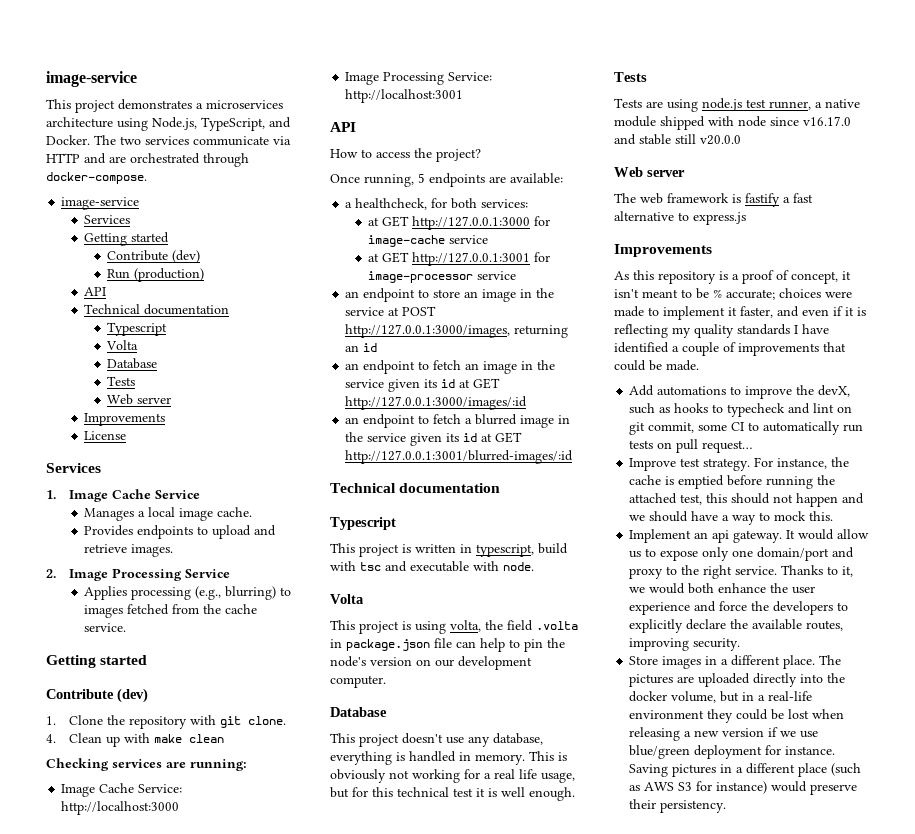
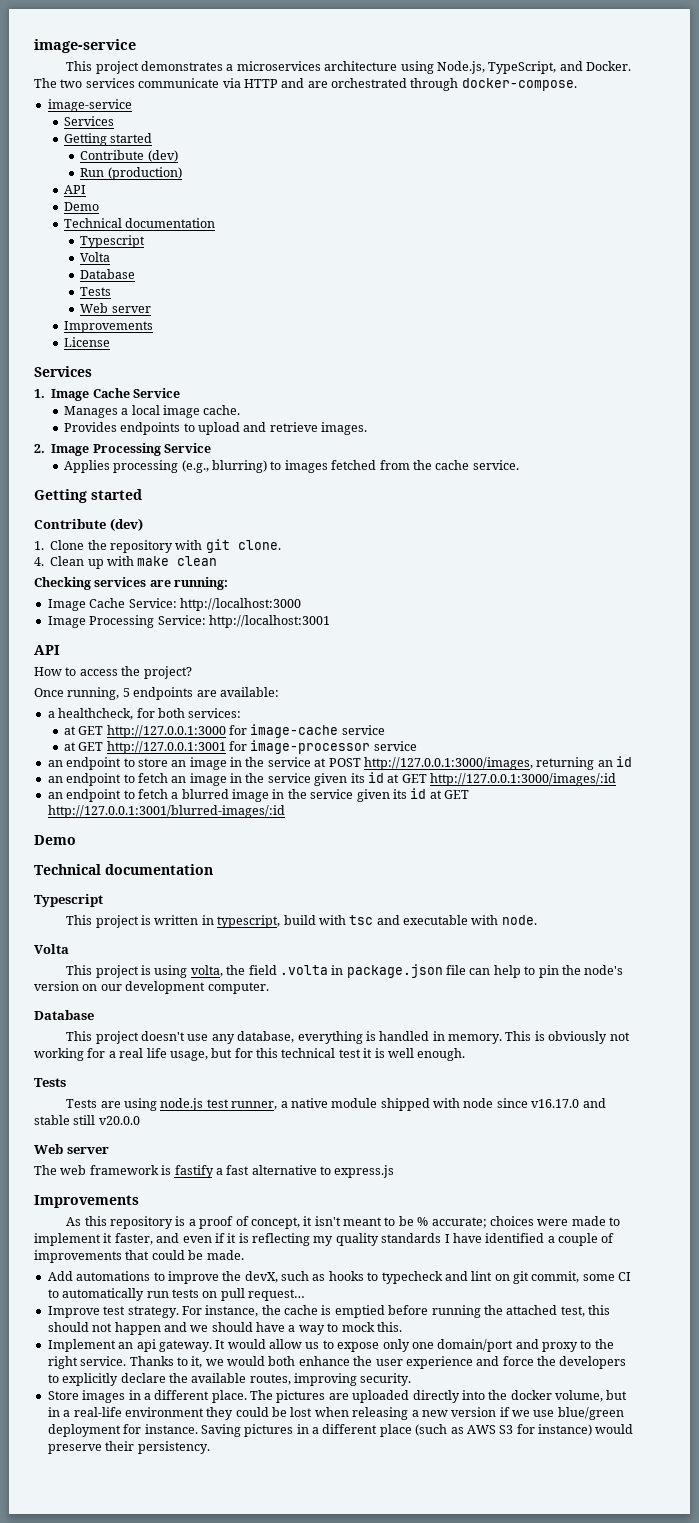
(107, 291) none -> [63,202,99,211] // Demo
(574, 457) none -> [34,835,76,845] // Demo

